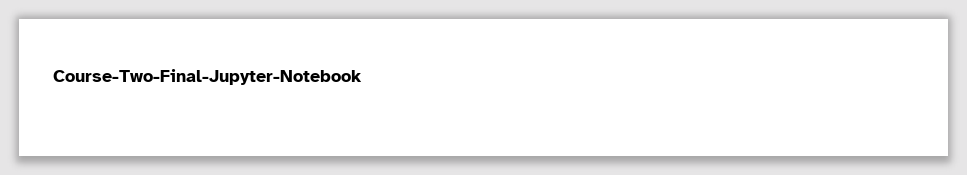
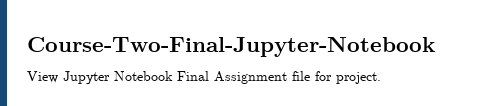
(362, 77) none -> [27,71,381,84] // View Jupyter Notebook Final Assignment file for project.

